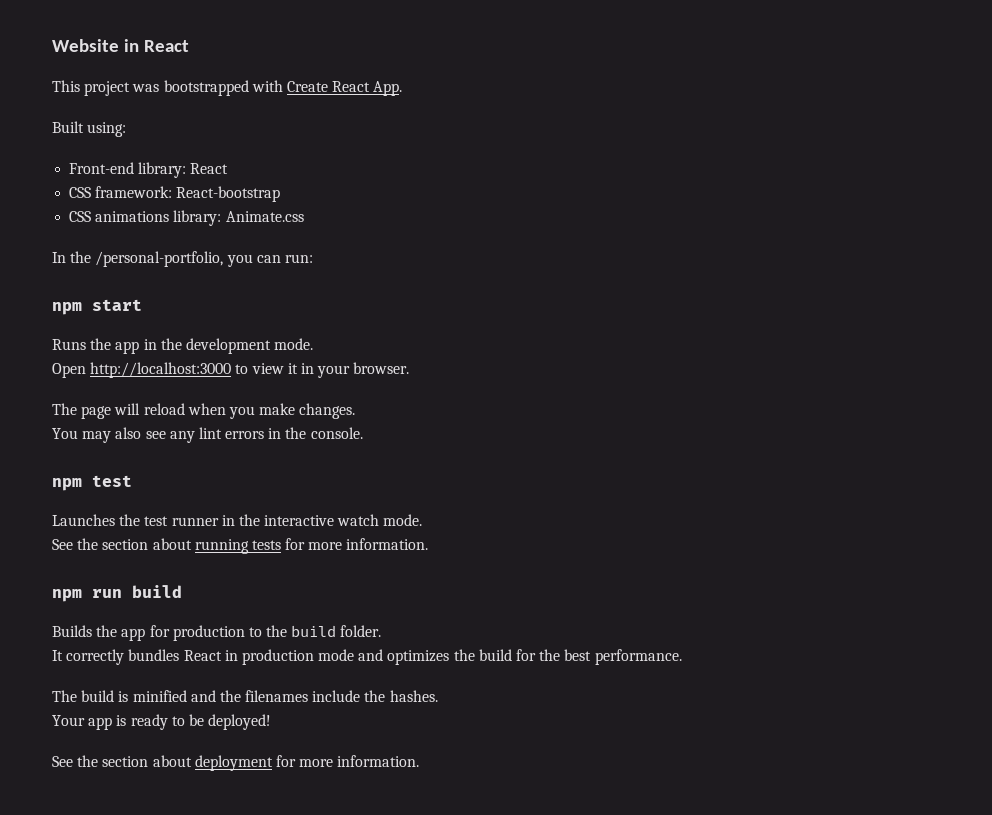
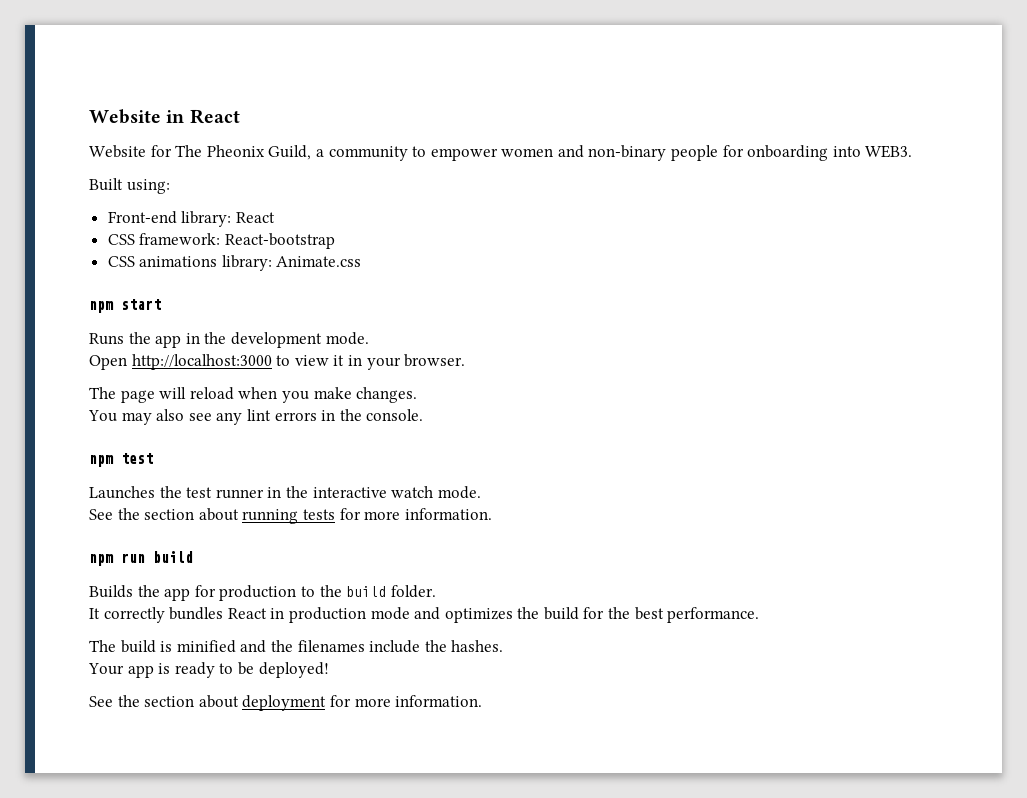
[52,80,403,96] This project was bootstrapped with Create React App. -> [89,145,913,161] Website for The Pheonix Guild, a community to empower women and non-binary people for onboarding into WEB3.
[52,251,313,267] // In the /personal-portfolio, you can run: -> (362, 261) none

